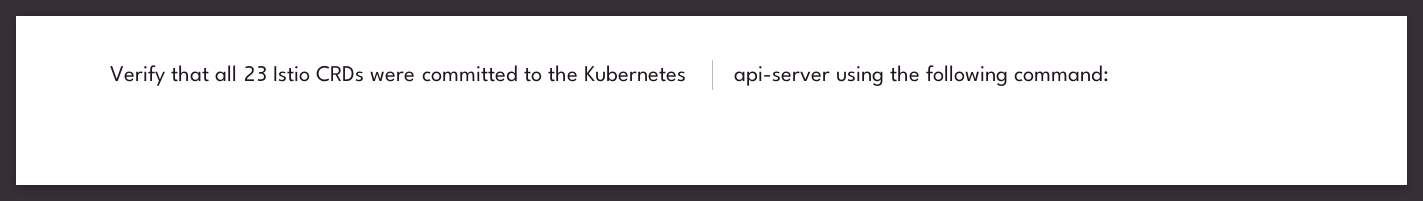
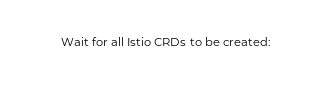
[110,65,1110,86] Verify that all 23 Istio CRDs were committed to the Kubernetes api-server using the following command: -> [61,37,270,46] Wait for all Istio CRDs to be created:

